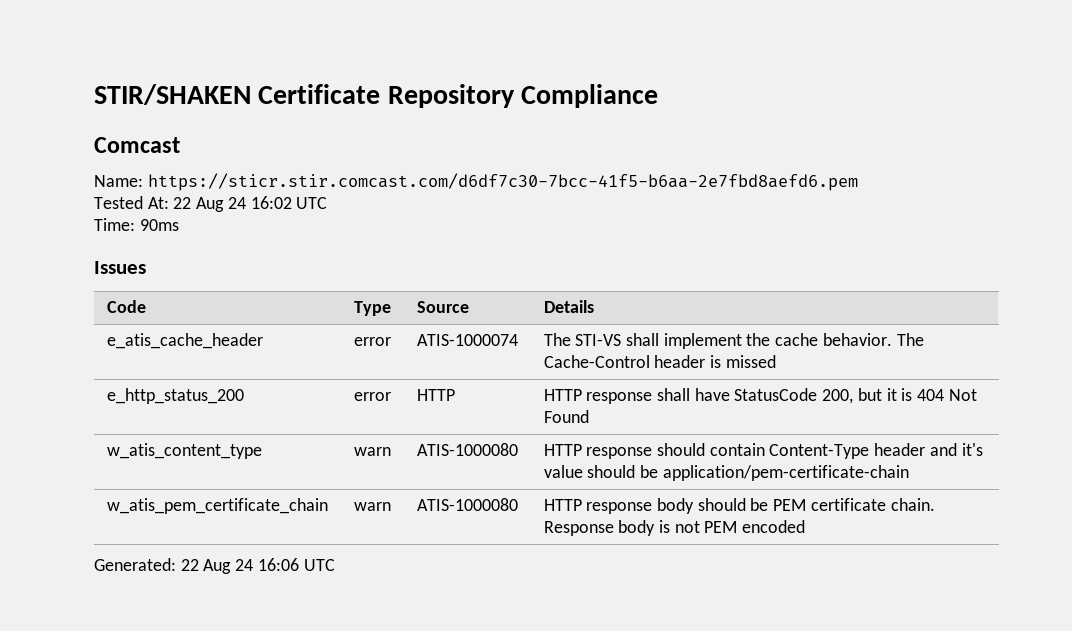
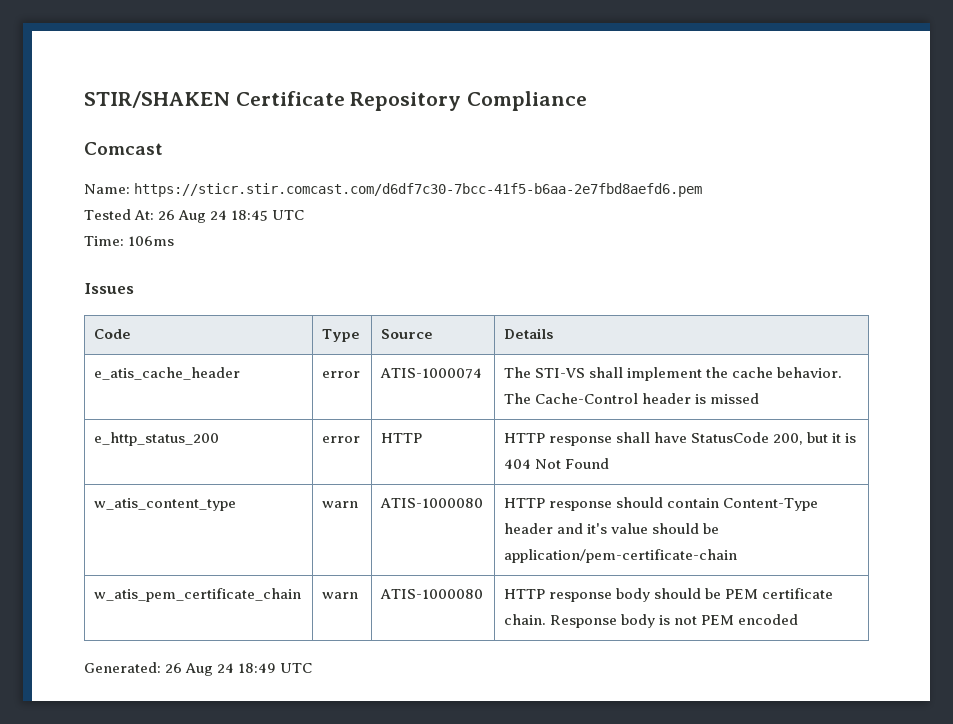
[173,196,292,212] 22 Aug 24 16:02 -> [158,210,269,223] 26 Aug 24 18:45
[139,219,179,231] 90ms -> [128,236,175,246] 106ms
[180,558,299,574] 22 Aug 24 16:06 -> [165,663,277,676] 26 Aug 24 18:49

